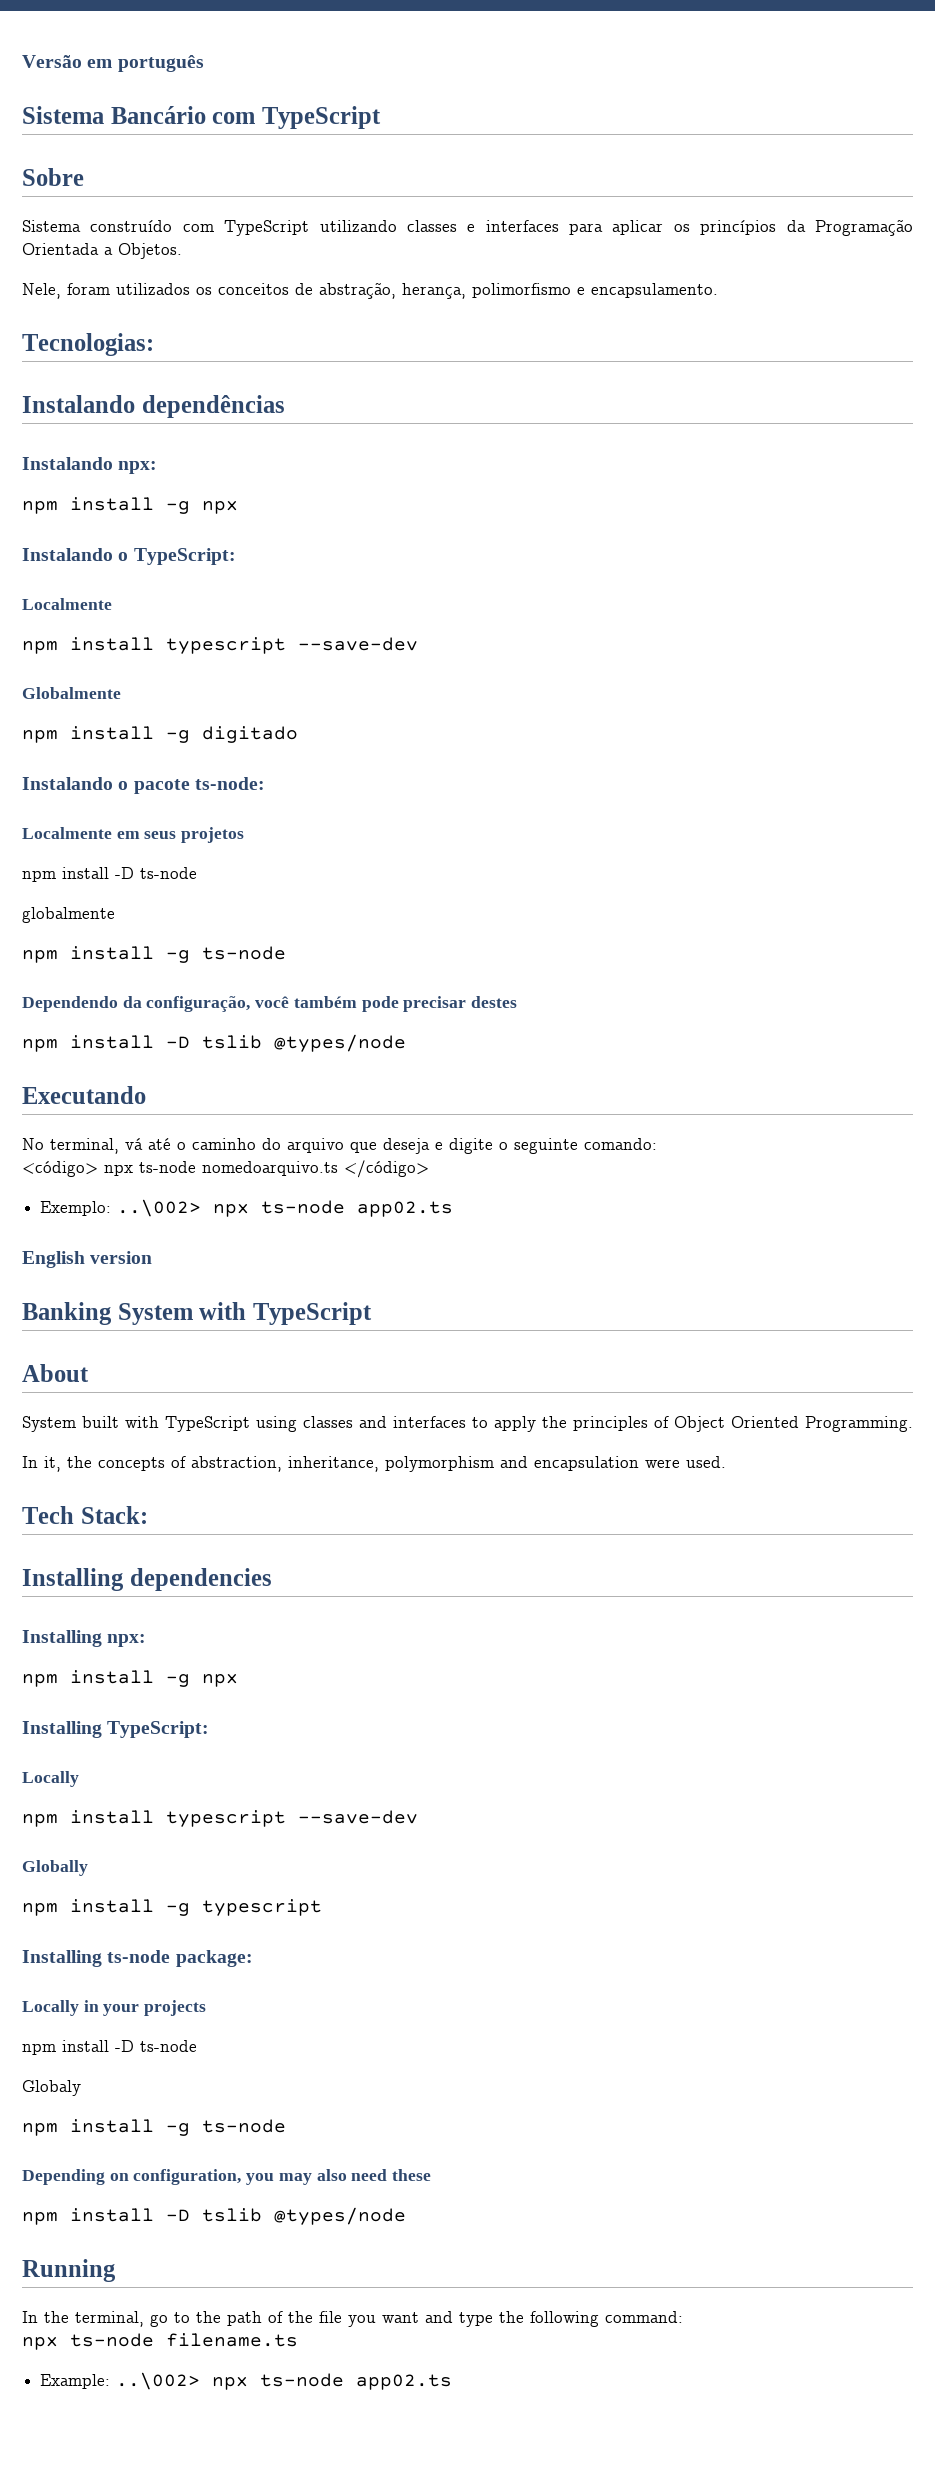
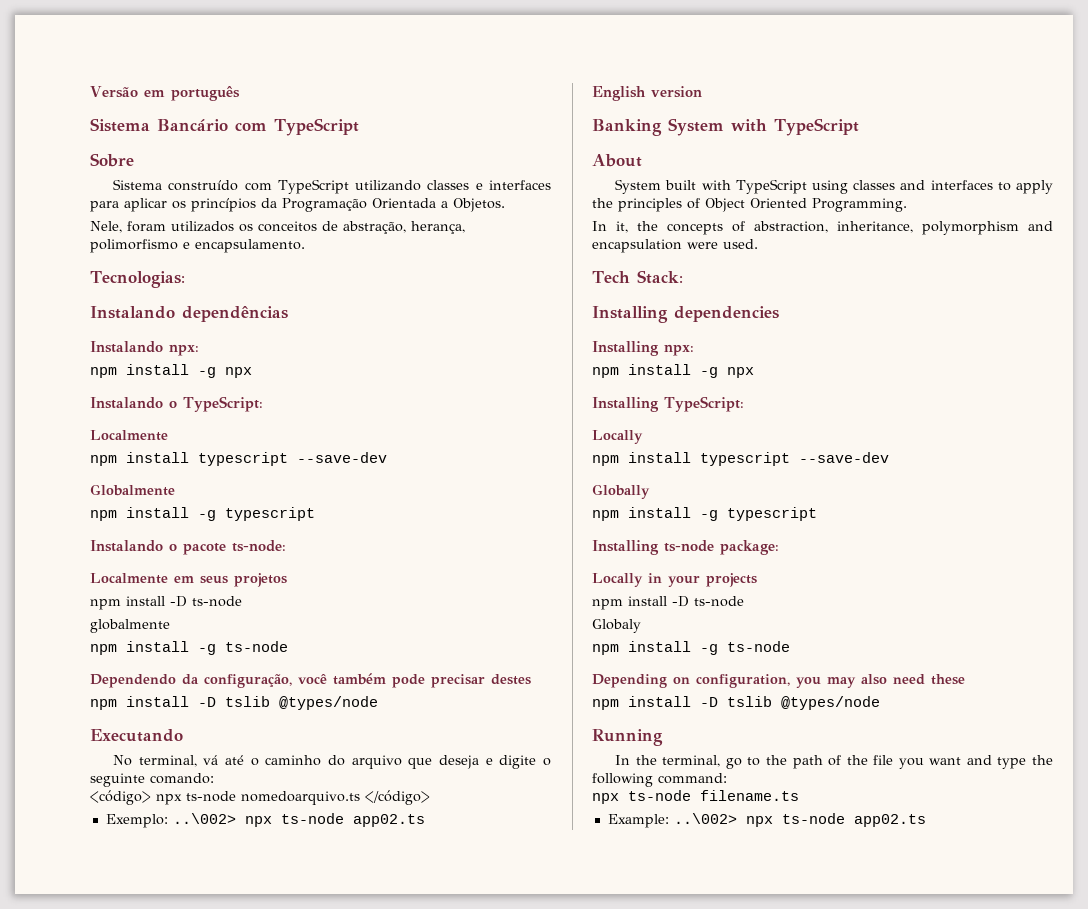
[202,726,298,743] digitado -> [225,507,315,521] typescript

